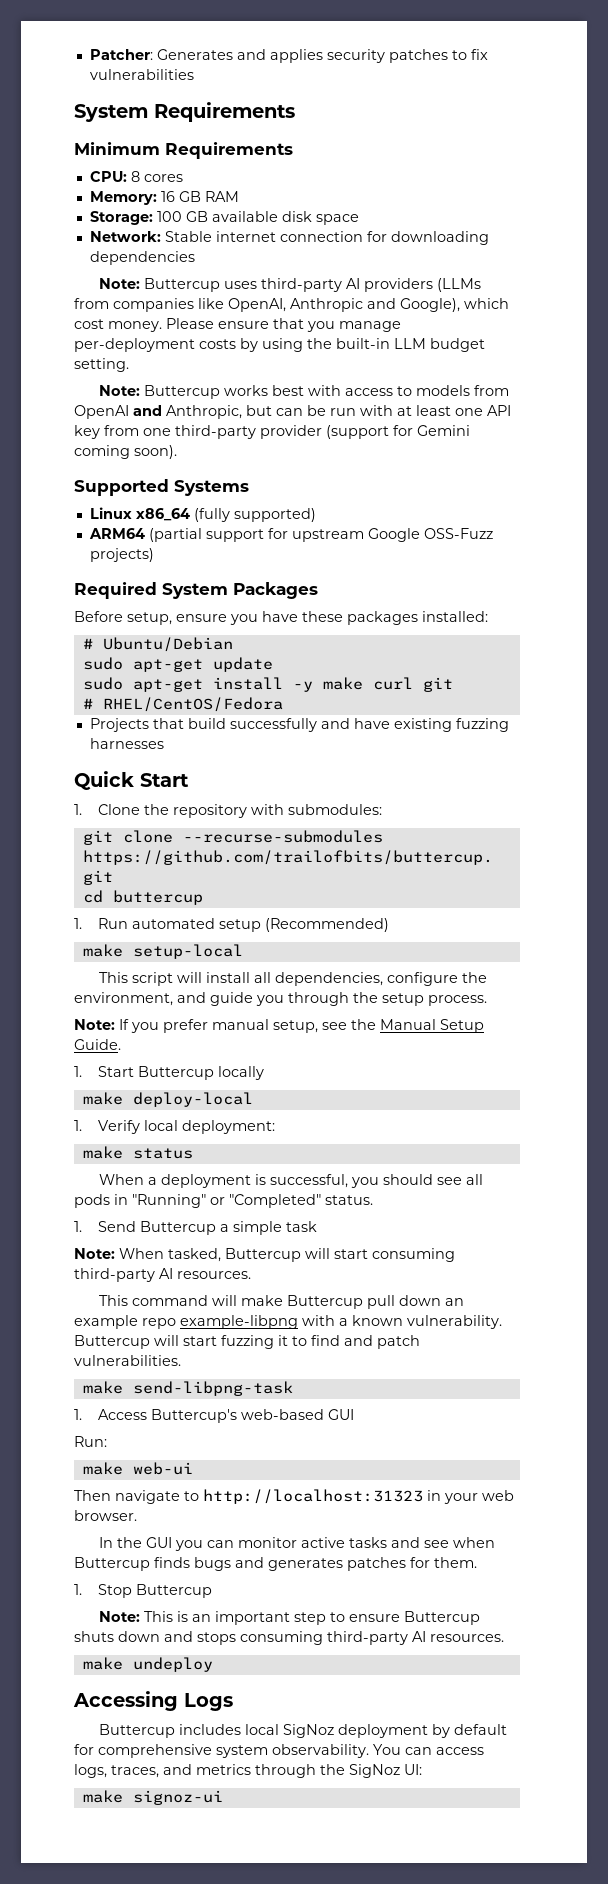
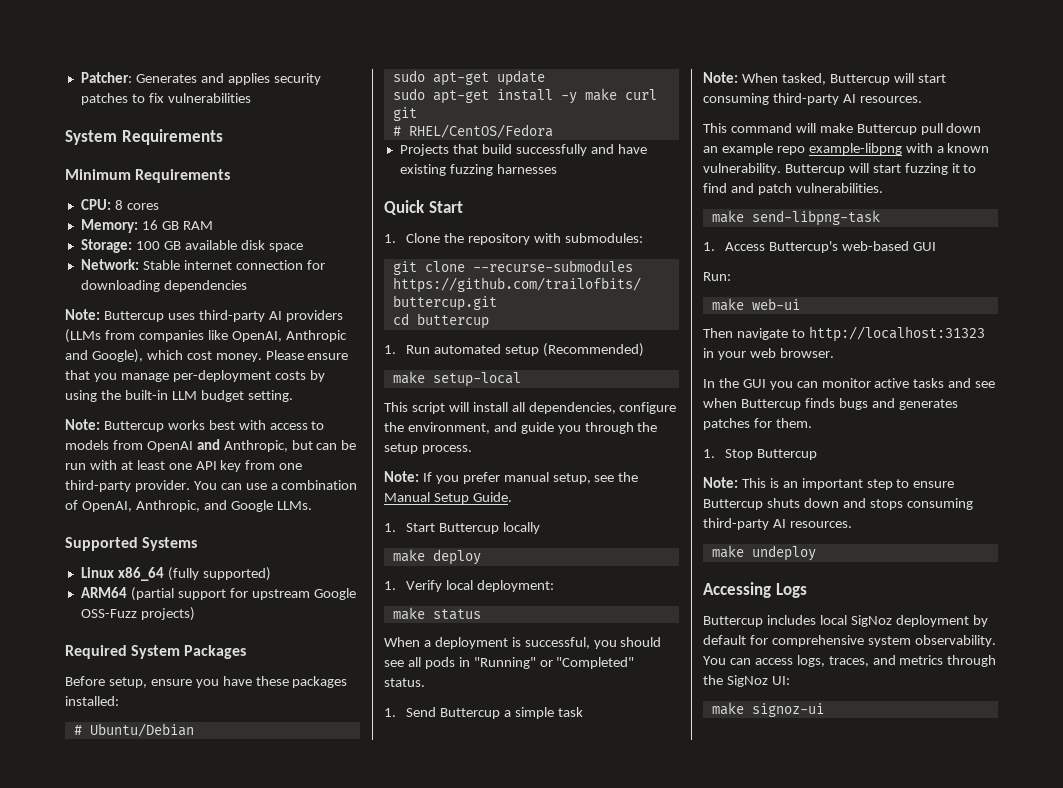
[260,425,470,439] [74,445,177,459] provider (support for Gemini coming soon). -> [134,480,358,492] [65,500,312,512] provider. You can use a combination of OpenAI, Anthropic, and Google LLMs.
[132,1092,253,1107] deploy-local -> [432,549,481,565] deploy

